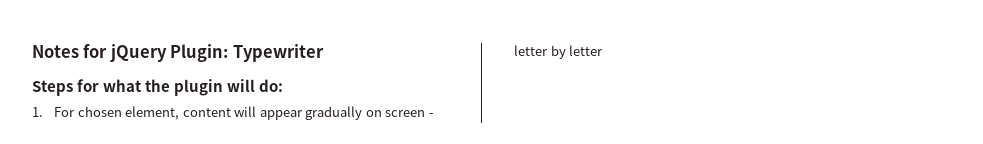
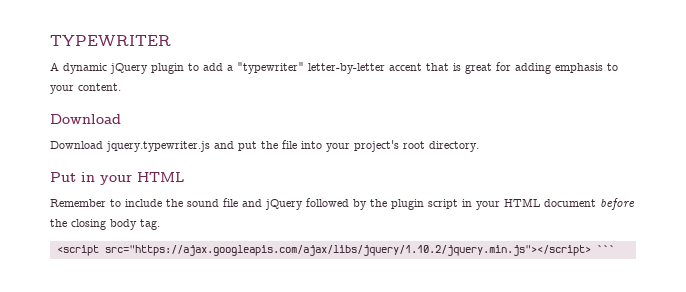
[32,44,324,62] [32,79,284,96] [32,106,434,120] [514,45,604,59] Notes for jQuery Plugin: Typewriter // Steps for what the plugin will do: // 1. For chosen element, content will appear gradually on screen - letter by letter -> [50,35,171,47] [50,62,618,74] [50,83,121,94] [50,114,121,124] [50,140,479,152] [50,172,184,185] [50,198,635,210] [50,219,160,230] [56,245,615,256] TYPEWRITER // A dynamic jQuery plugin to add a "typewriter" letter-by-letter accent that is great for adding emphasis to your content. // Download // Download jquery.typewriter.js and put the file into your project's root directory. // Put in your HTML // Remember to include the sound file and jQuery followed by the plugin script in your HTML document before the closing body tag. // <script src="https://ajax.googleapis.com/ajax/libs/jquery/1.10.2/jquery.min.js"></script> ```

